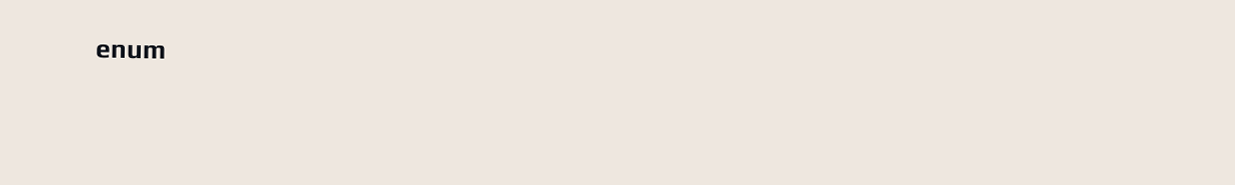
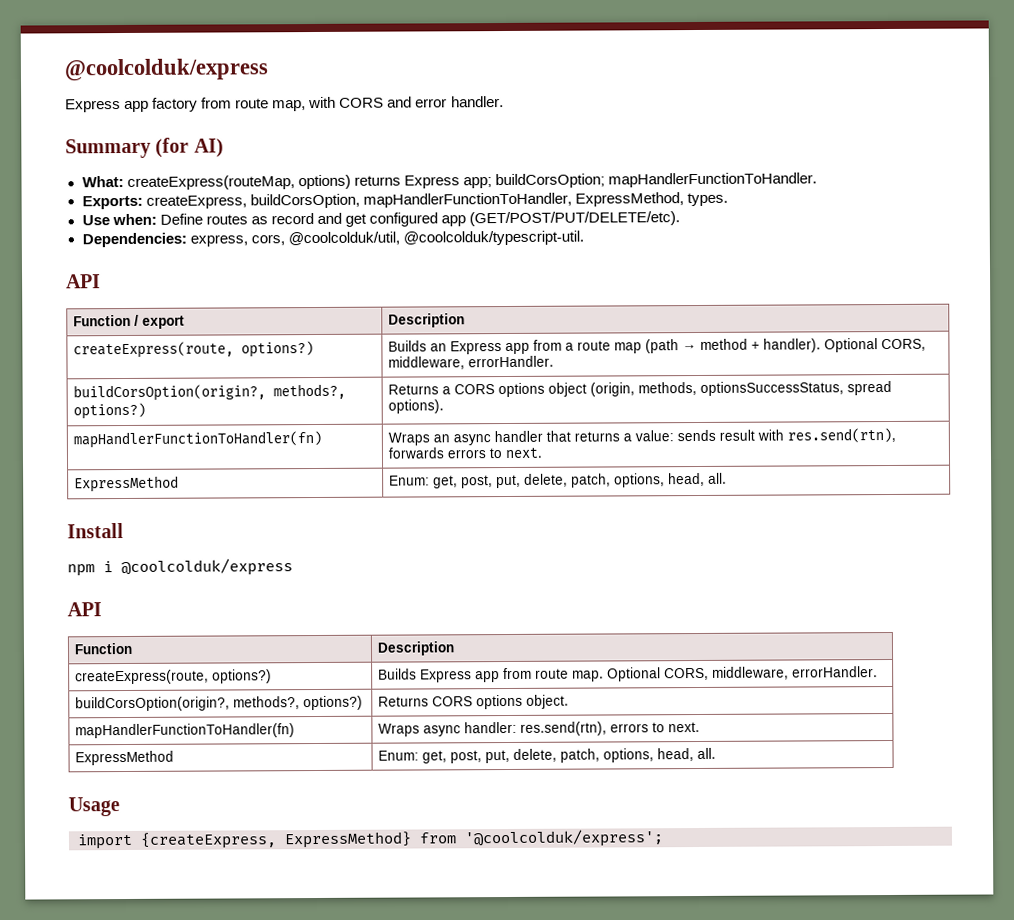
[95,43,166,60] enum -> [64,58,269,82] [65,96,504,113] [65,137,224,159] [81,172,817,190] [81,192,728,210] [81,211,681,227] [81,230,584,248] [66,274,101,289] [73,314,186,329] [388,313,466,328] [73,341,315,359] [388,338,927,355] [388,355,555,370] [73,383,347,402] [73,402,147,420] [388,380,893,398] [388,399,445,414] [73,430,323,449] [388,427,897,446] [388,447,543,459] [74,475,180,493] [389,472,728,489] [67,523,124,539] [67,558,293,577] [67,602,102,617] [74,642,134,655] [377,641,456,656] [75,669,273,685] [378,666,879,683] [75,695,364,712] [378,694,570,710] [75,723,296,739] [378,721,701,737] [75,750,175,766] [378,747,717,764] [68,797,120,817] [77,829,664,850] @coolcolduk/express // Express app factory from route map, with CORS and error handler. // Summary (for AI) // What: createExpress(routeMap, options) returns Express app; buildCorsOption; mapHandlerFunctionToHandler. // Exports: createExpress, buildCorsOption, mapHandlerFunctionToHandler, ExpressMethod, types. // Use when: Define routes as record and get configured app (GET/POST/PUT/DELETE/etc). // Dependencies: express, cors, @coolcolduk/util, @coolcolduk/typescript-util. // API // Function / export | Description // createExpress(route, options?) | Builds an Express app from a route map (path → method + handler). Optional CORS, middleware, errorHandler. // buildCorsOption(origin?, methods?, options?) | Returns a CORS options object (origin, methods, optionsSuccessStatus, spread options). // mapHandlerFunctionToHandler(fn) | Wraps an async handler that returns a value: sends result with res.send(rtn), forwards errors to next. // ExpressMethod | Enum: get, post, put, delete, patch, options, head, all. // Install // npm i @coolcolduk/express // API // Function | Description // createExpress(route, options?) | Builds Express app from route map. Optional CORS, middleware, errorHandler. // buildCorsOption(origin?, methods?, options?) | Returns CORS options object. // mapHandlerFunctionToHandler(fn) | Wraps async handler: res.send(rtn), errors to next. // ExpressMethod | Enum: get, post, put, delete, patch, options, head, all. // Usage // import {createExpress, ExpressMethod} from '@coolcolduk/express';

